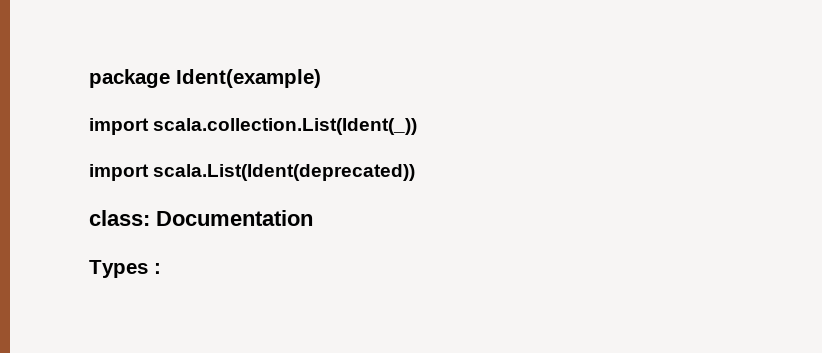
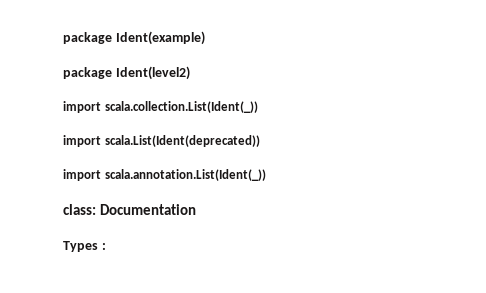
(321, 78) none -> [63,66,190,80] // package Ident(level2)
(416, 172) none -> [63,169,266,181] // import scala.annotation.List(Ident(_))

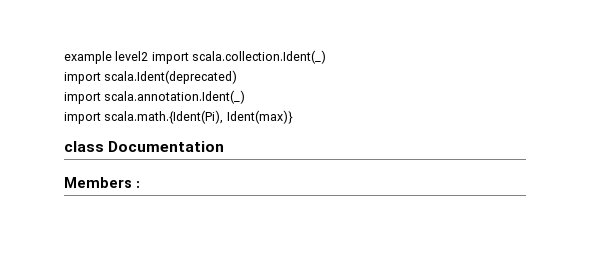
[63,31,205,45] [63,66,190,80] [63,101,258,113] [63,135,260,147] [63,169,266,181] [63,204,96,215] package Ident(example) // package Ident(level2) // import scala.collection.List(Ident(_)) // import scala.List(Ident(deprecated)) // import scala.annotation.List(Ident(_)) // class: -> [64,50,327,64] [64,70,238,84] [64,90,246,104] [64,110,293,124] [64,141,104,152] example level2 import scala.collection.Ident(_) // import scala.Ident(deprecated) // import scala.annotation.Ident(_) // import scala.math.{Ident(Pi), Ident(max)} // class
[63,241,98,252] Types -> [64,177,132,188] Members

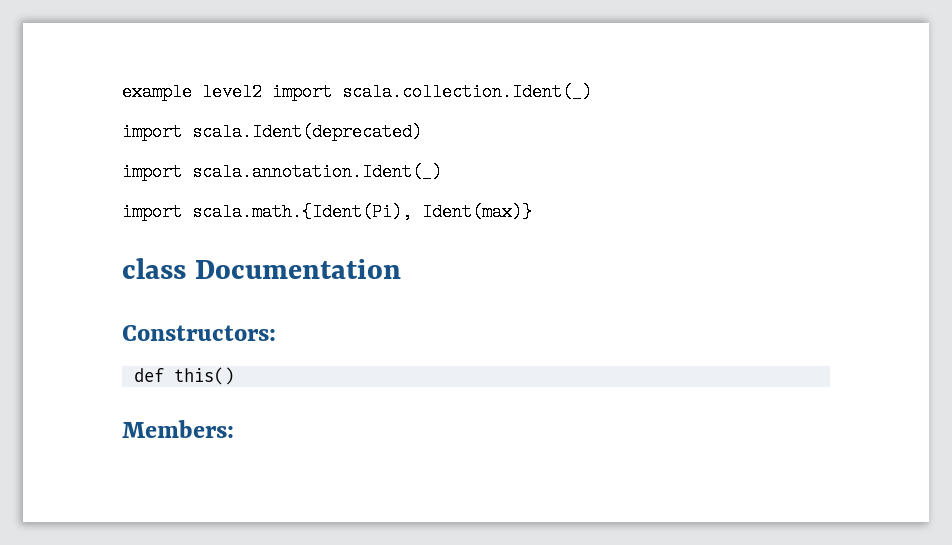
[64,177,140,188] Members : -> [122,325,276,341] [133,367,234,385] [122,420,234,438] Constructors: // def this() // Members:

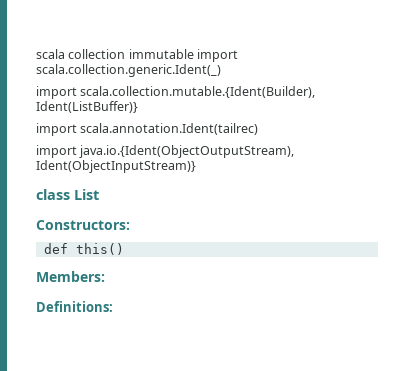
[122,83,592,101] [122,123,422,141] [122,163,442,181] [122,203,532,221] example level2 import scala.collection.Ident(_) // import scala.Ident(deprecated) // import scala.annotation.Ident(_) // import scala.math.{Ident(Pi), Ident(max)} -> [36,49,239,62] [36,64,221,77] [36,86,316,99] [36,101,138,113] [36,123,259,136] [36,145,295,158] [36,160,196,173] scala collection immutable import scala.collection.generic.Ident(_) // import scala.collection.mutable.{Ident(Builder), Ident(ListBuffer)} // import scala.annotation.Ident(tailrec) // import java.io.{Ident(ObjectOutputStream), Ident(ObjectInputStream)}
[194,259,401,279] Documentation -> [74,189,99,200] List
(234, 429) none -> [36,301,113,312] // Definitions:

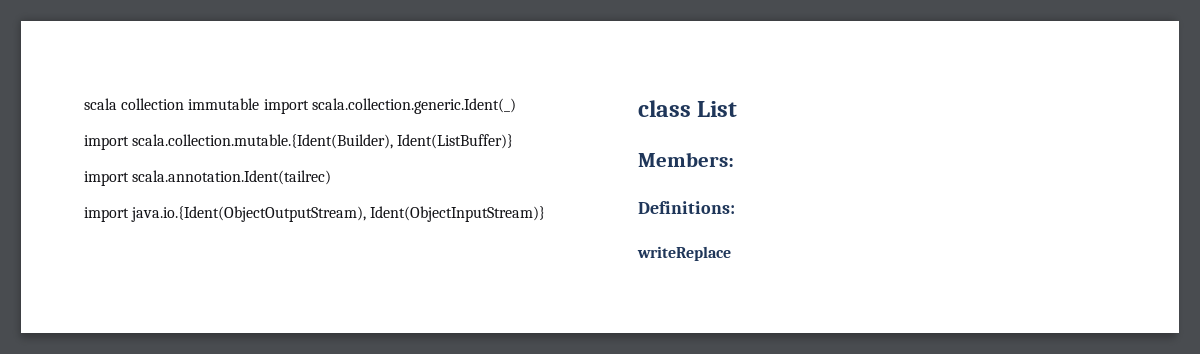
[36,220,130,230] [43,243,124,255] // Constructors: // def this() -> (738, 109) none
(113, 306) none -> [637,246,731,261] // writeReplace

